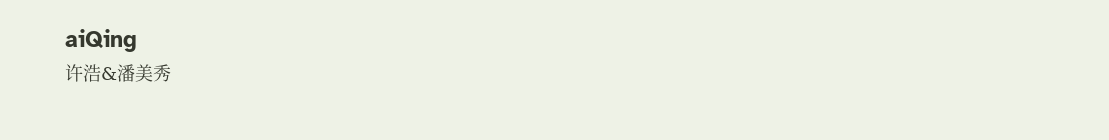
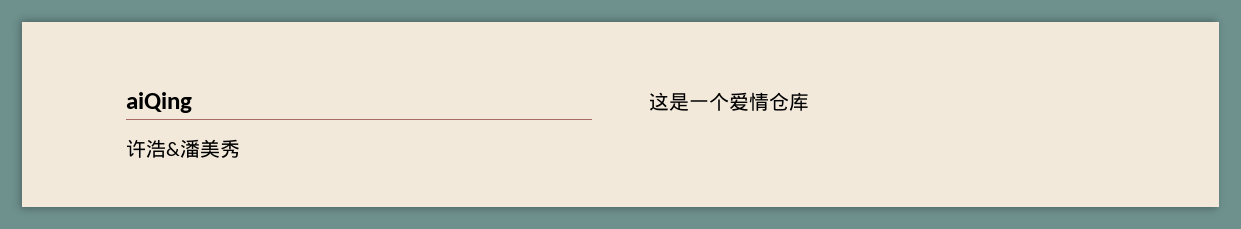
(171, 73) none -> [649,92,809,111] // 这是一个爱情仓库

